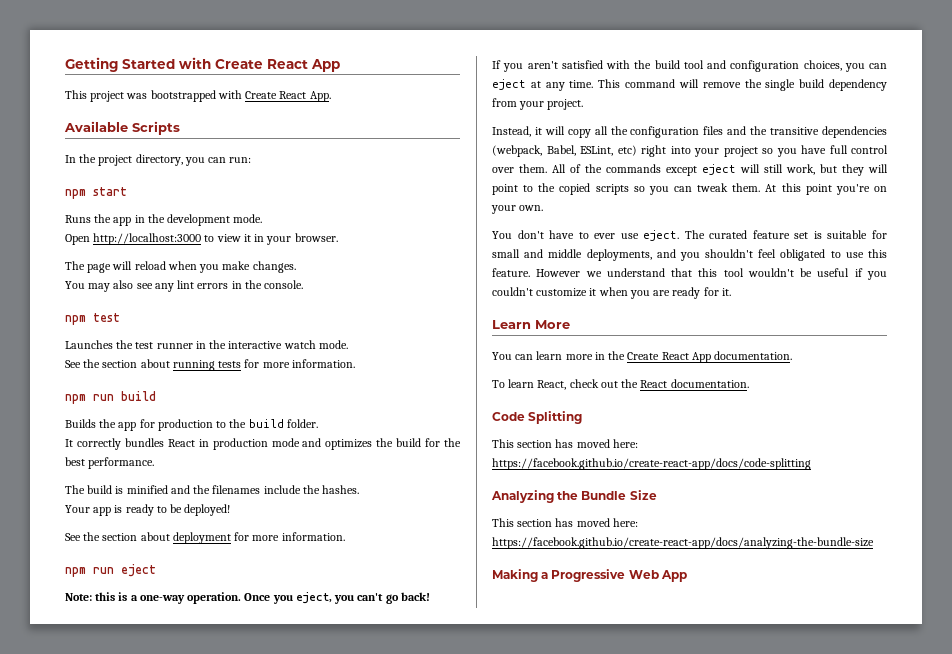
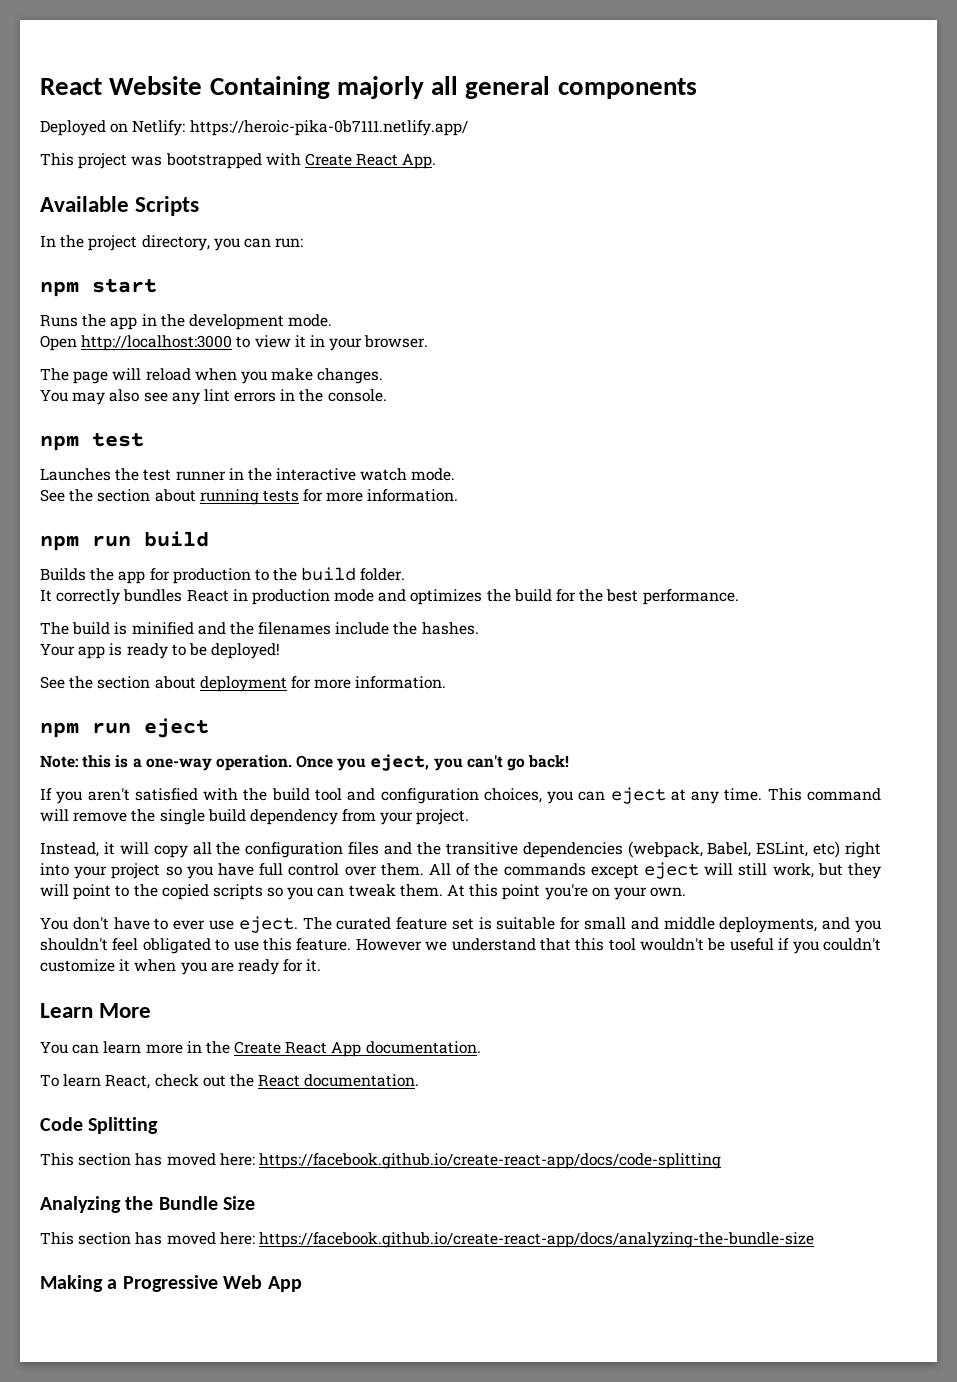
[65,57,340,72] Getting Started with Create React App -> [40,76,697,99] [40,120,468,136] React Website Containing majorly all general components // Deployed on Netlify: https://heroic-pika-0b7111.netlify.app/

